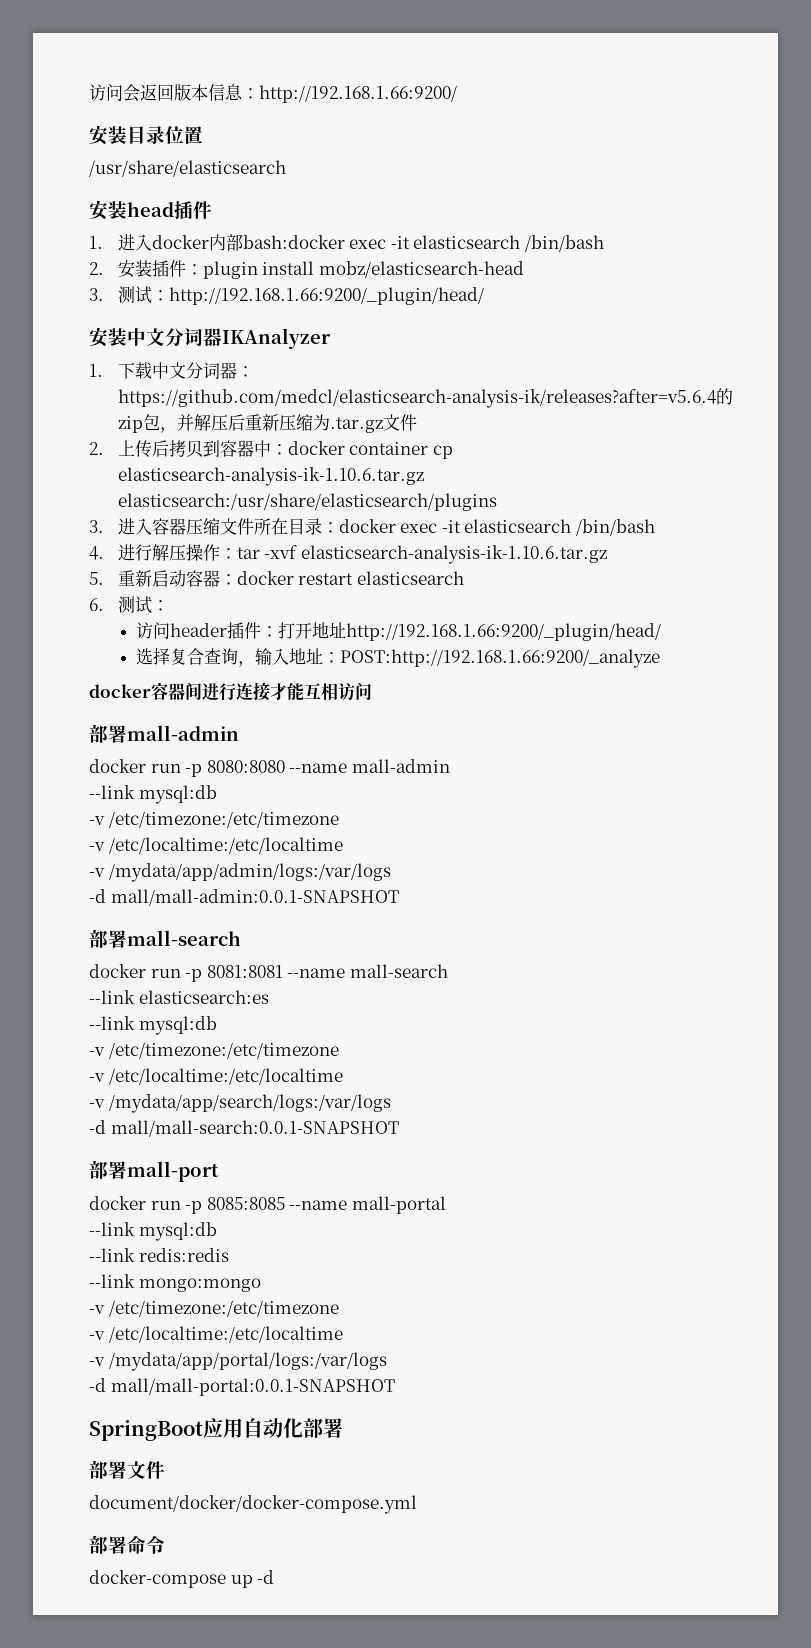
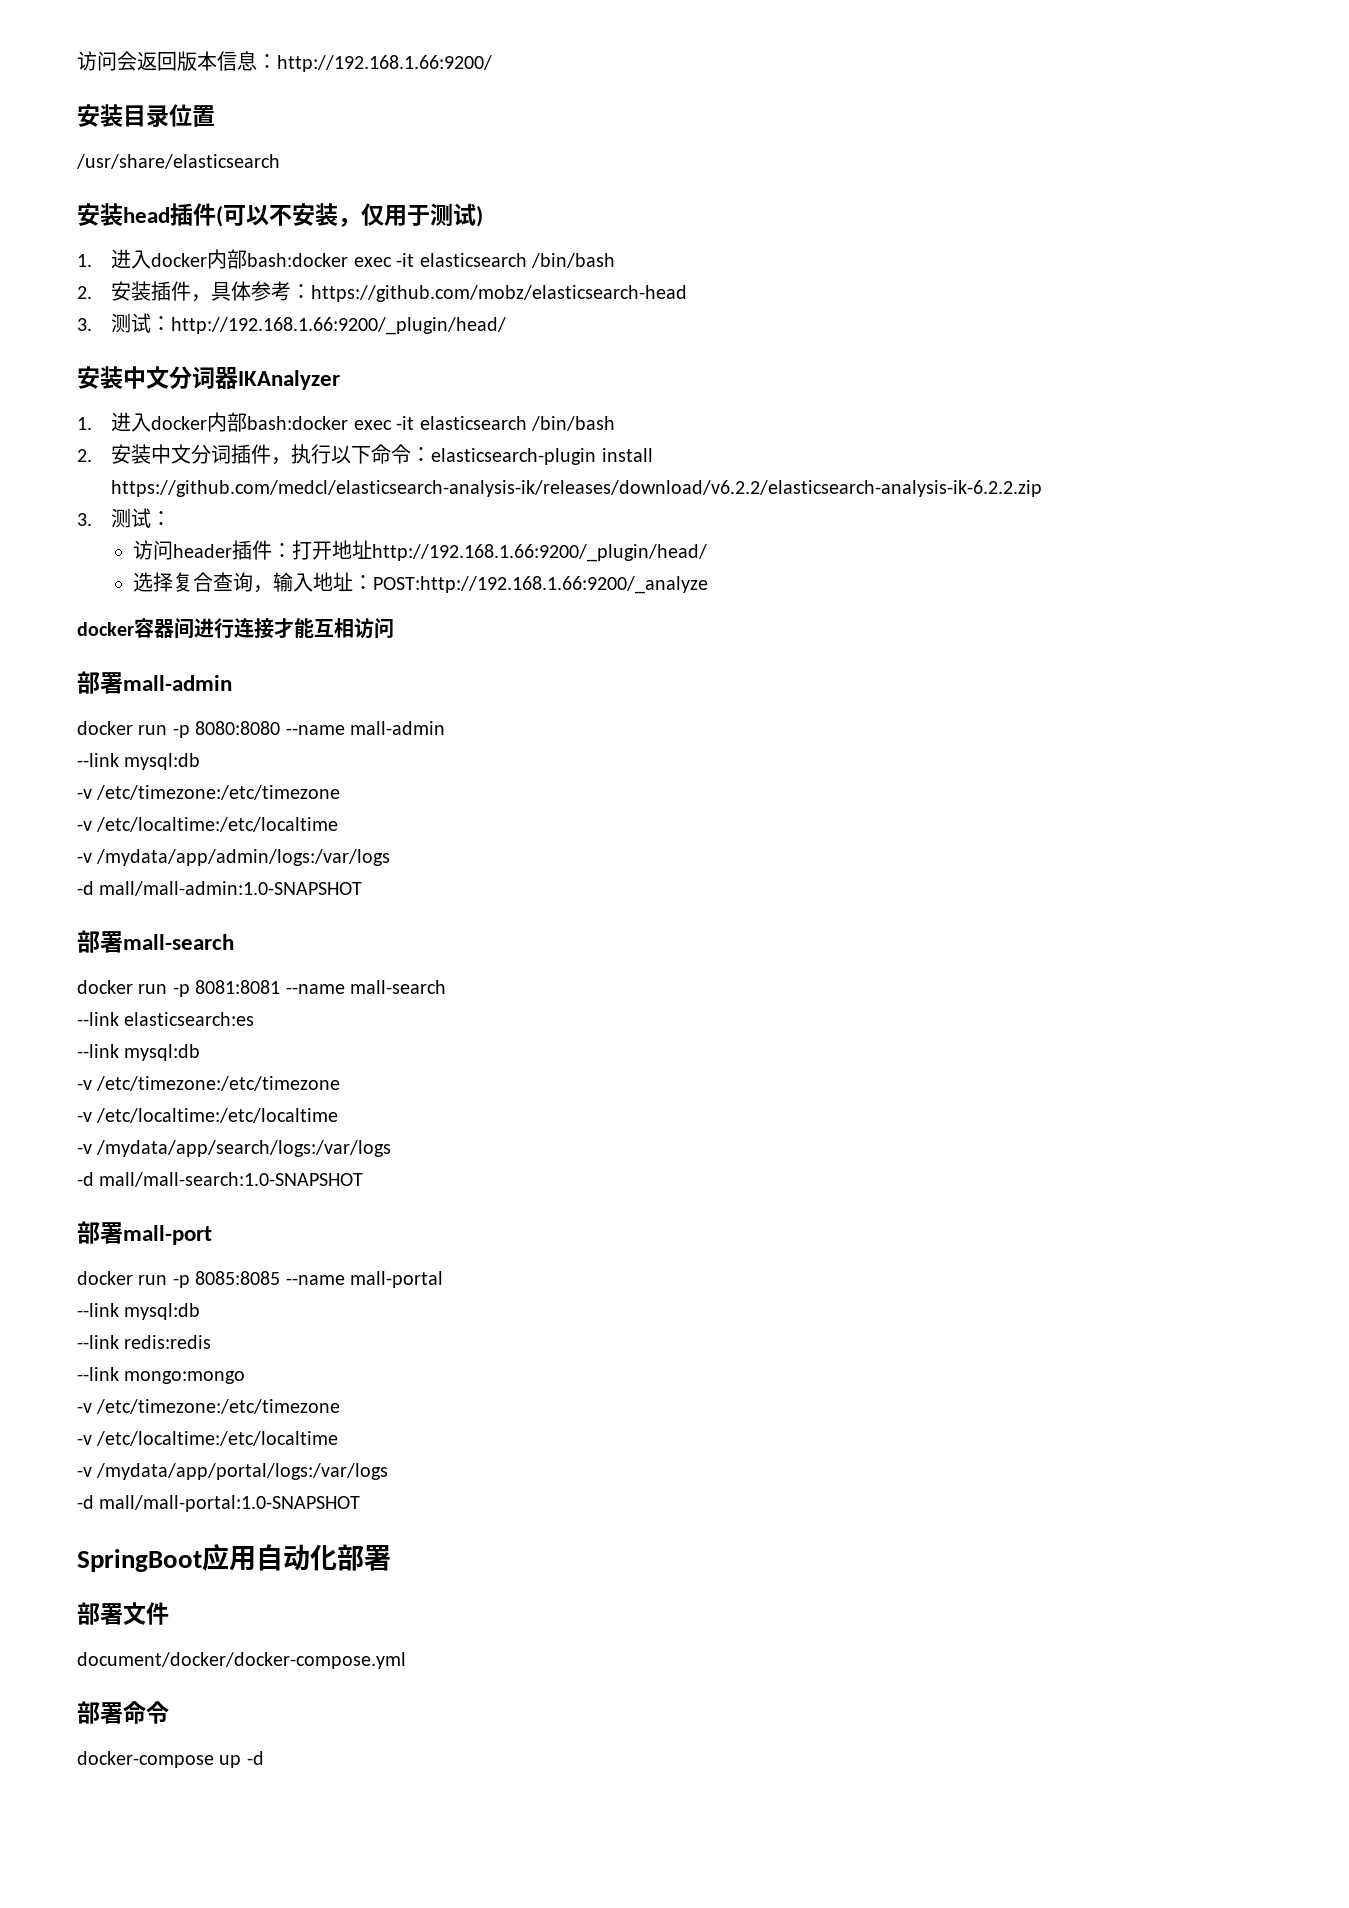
(212, 210) none -> [216,203,483,227] (可以不安装，仅用于测试)
[185,261,524,279] ：plugin install mobz/elasticsearch-head -> [191,281,688,302] ，具体参考：https://github.com/mobz/elasticsearch-head
[117,362,254,379] [117,388,733,408] [117,414,417,433] [89,440,453,459] [117,467,424,486] [117,493,497,511] [89,518,655,536] [89,544,607,564] [89,570,464,587] [89,598,104,611] 下载中文分词器：https://github.com/medcl/elasticsearch-analysis-ik/releases?after=v5.6.4的zip包，并解压后重新压缩为.tar.gz文件 // 2.上传后拷贝到容器中：docker container cp elasticsearch-analysis-ik-1.10.6.tar.gz elasticsearch:/usr/share/elasticsearch/plugins // 3.进入容器压缩文件所在目录：docker exec -it elasticsearch /bin/bash // 4.进行解压操作：tar -xvf elasticsearch-analysis-ik-1.10.6.tar.gz // 5.重新启动容器：docker restart elasticsearch // 6. -> [111,412,615,432] [77,444,653,465] [111,480,1043,497] [77,513,92,526] 进入docker内部bash:docker exec -it elasticsearch /bin/bash // 2.安装中文分词插件，执行以下命令：elasticsearch-plugin install https://github.com/medcl/elasticsearch-analysis-ik/releases/download/v6.2.2/elasticsearch-analysis-ik-6.2.2.zip // 3.
[110,889,399,906] mall/mall-admin:0.0.1-SNAPSHOT -> [99,881,363,896] mall/mall-admin:1.0-SNAPSHOT
[110,1120,399,1137] mall/mall-search:0.0.1-SNAPSHOT -> [99,1172,364,1187] mall/mall-search:1.0-SNAPSHOT
[110,1378,395,1396] mall/mall-portal:0.0.1-SNAPSHOT -> [99,1495,361,1512] mall/mall-portal:1.0-SNAPSHOT

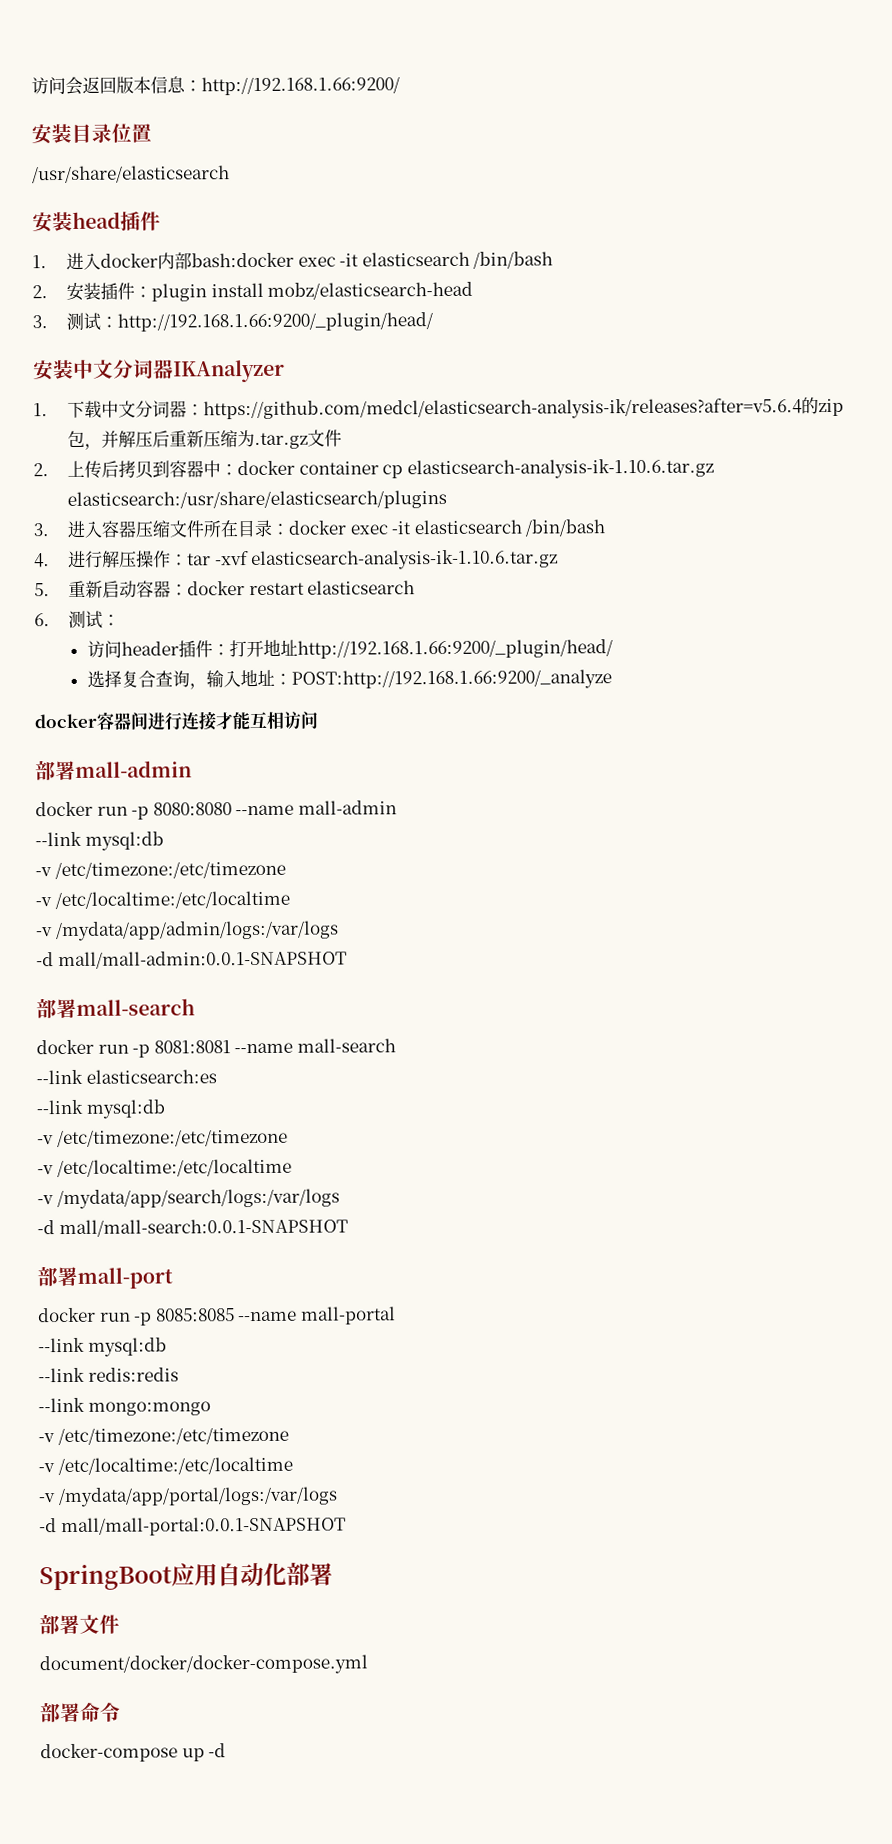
[216,203,483,227] (可以不安装，仅用于测试) -> (161, 221) none
[191,281,688,302] ，具体参考：https://github.com/mobz/elasticsearch-head -> [133,281,474,302] ：plugin install mobz/elasticsearch-head
[111,412,615,432] [77,444,653,465] [111,480,1043,497] [77,513,92,526] 进入docker内部bash:docker exec -it elasticsearch /bin/bash // 2.安装中文分词插件，执行以下命令：elasticsearch-plugin install https://github.com/medcl/elasticsearch-analysis-ik/releases/download/v6.2.2/elasticsearch-analysis-ik-6.2.2.zip // 3. -> [66,397,844,421] [66,429,342,450] [33,458,714,480] [66,489,447,510] [33,519,606,538] [34,549,559,571] [34,580,416,598] [34,613,50,627] 下载中文分词器：https://github.com/medcl/elasticsearch-analysis-ik/releases?after=v5.6.4的zip包，并解压后重新压缩为.tar.gz文件 // 2.上传后拷贝到容器中：docker container cp elasticsearch-analysis-ik-1.10.6.tar.gz elasticsearch:/usr/share/elasticsearch/plugins // 3.进入容器压缩文件所在目录：docker exec -it elasticsearch /bin/bash // 4.进行解压操作：tar -xvf elasticsearch-analysis-ik-1.10.6.tar.gz // 5.重新启动容器：docker restart elasticsearch // 6.
[99,881,363,896] mall/mall-admin:1.0-SNAPSHOT -> [57,950,347,970] mall/mall-admin:0.0.1-SNAPSHOT
[99,1172,364,1187] mall/mall-search:1.0-SNAPSHOT -> [58,1218,348,1238] mall/mall-search:0.0.1-SNAPSHOT
[99,1495,361,1512] mall/mall-portal:1.0-SNAPSHOT -> [60,1516,346,1537] mall/mall-portal:0.0.1-SNAPSHOT

